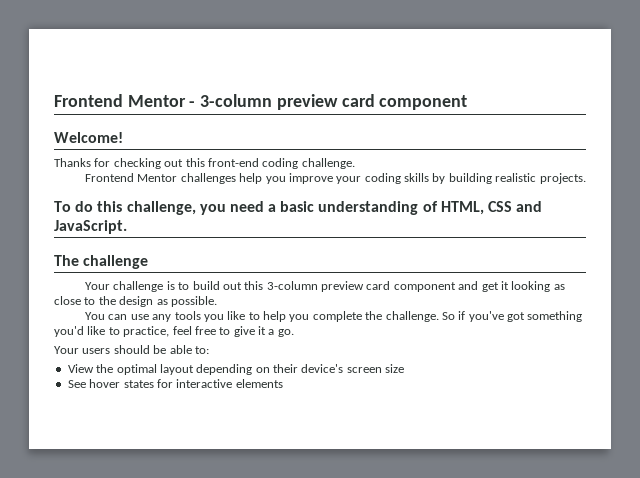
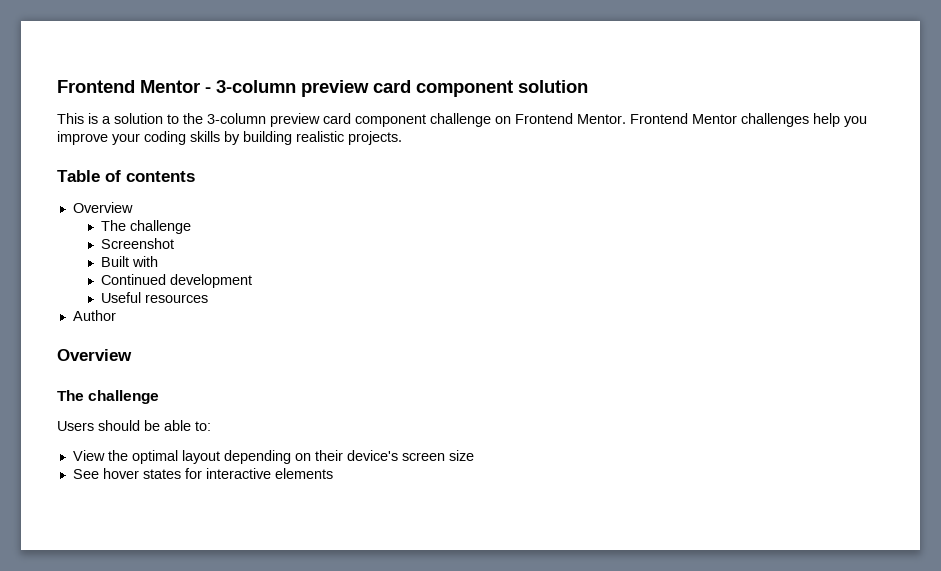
[54,132,123,143] [54,158,355,169] // Welcome! // Thanks for checking out this front-end coding challenge. // -> [518,80,588,93] [57,113,626,127] solution // This is a solution to the 3-column preview card component challenge on Frontend Mentor.
[54,201,543,215] [54,220,127,234] [54,255,149,269] [85,281,565,292] [54,296,217,307] [85,311,583,322] [54,326,294,337] [54,346,111,354] To do this challenge, you need a basic understanding of HTML, CSS and JavaScript. // The challenge // Your challenge is to build out this 3-column preview card component and get it looking as close to the design as possible. // You can use any tools you like to help you complete the challenge. So if you've got something you'd like to practice, feel free to give it a go. // Your users -> [57,170,195,182] [72,202,133,213] [100,220,191,234] [100,238,174,249] [100,256,158,267] [100,274,252,288] [100,292,208,303] [72,310,116,321] [57,349,132,361] [57,390,160,404] [57,421,94,431] Table of contents // Overview // The challenge // Screenshot // Built with // Continued development // Useful resources // Author // Overview // The challenge // Users

